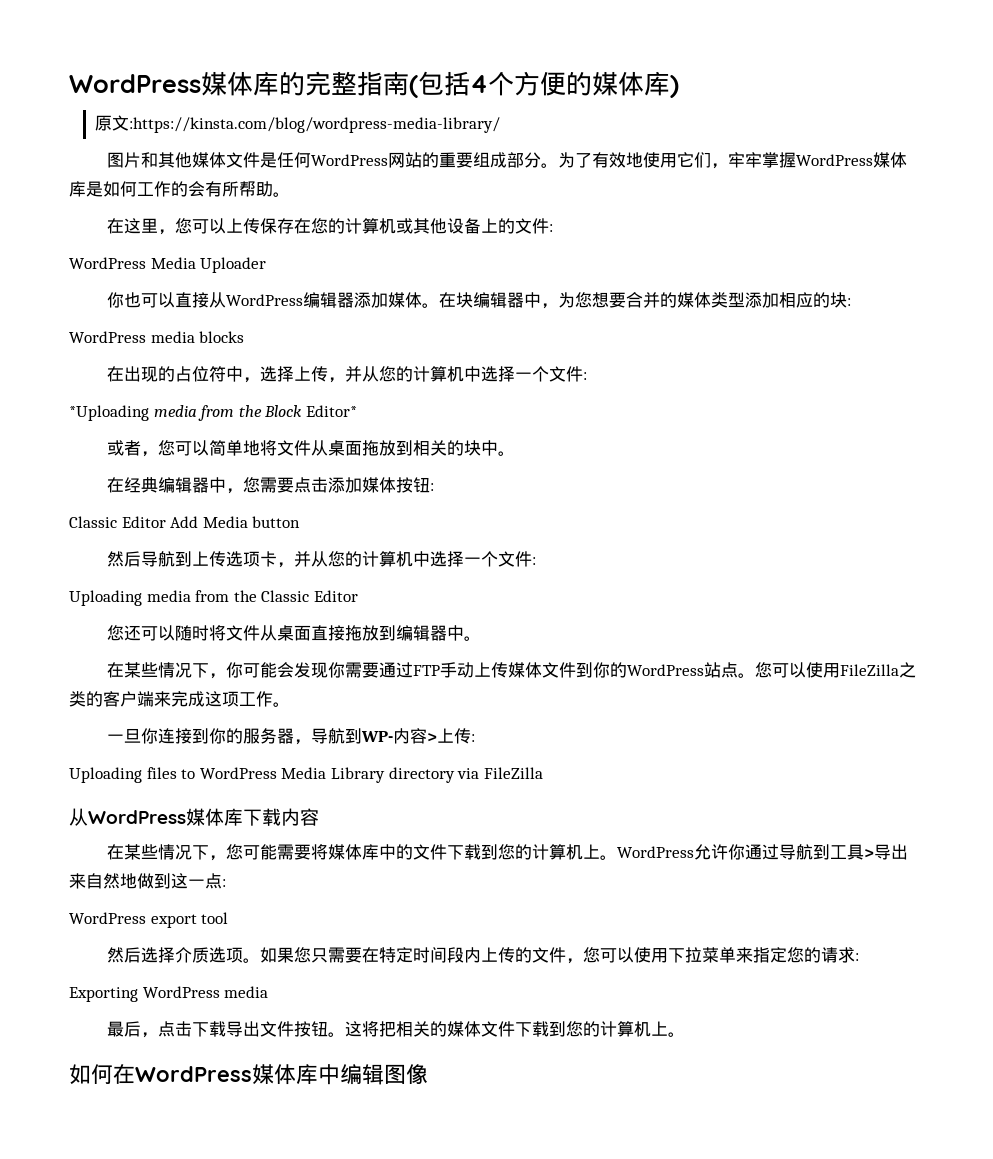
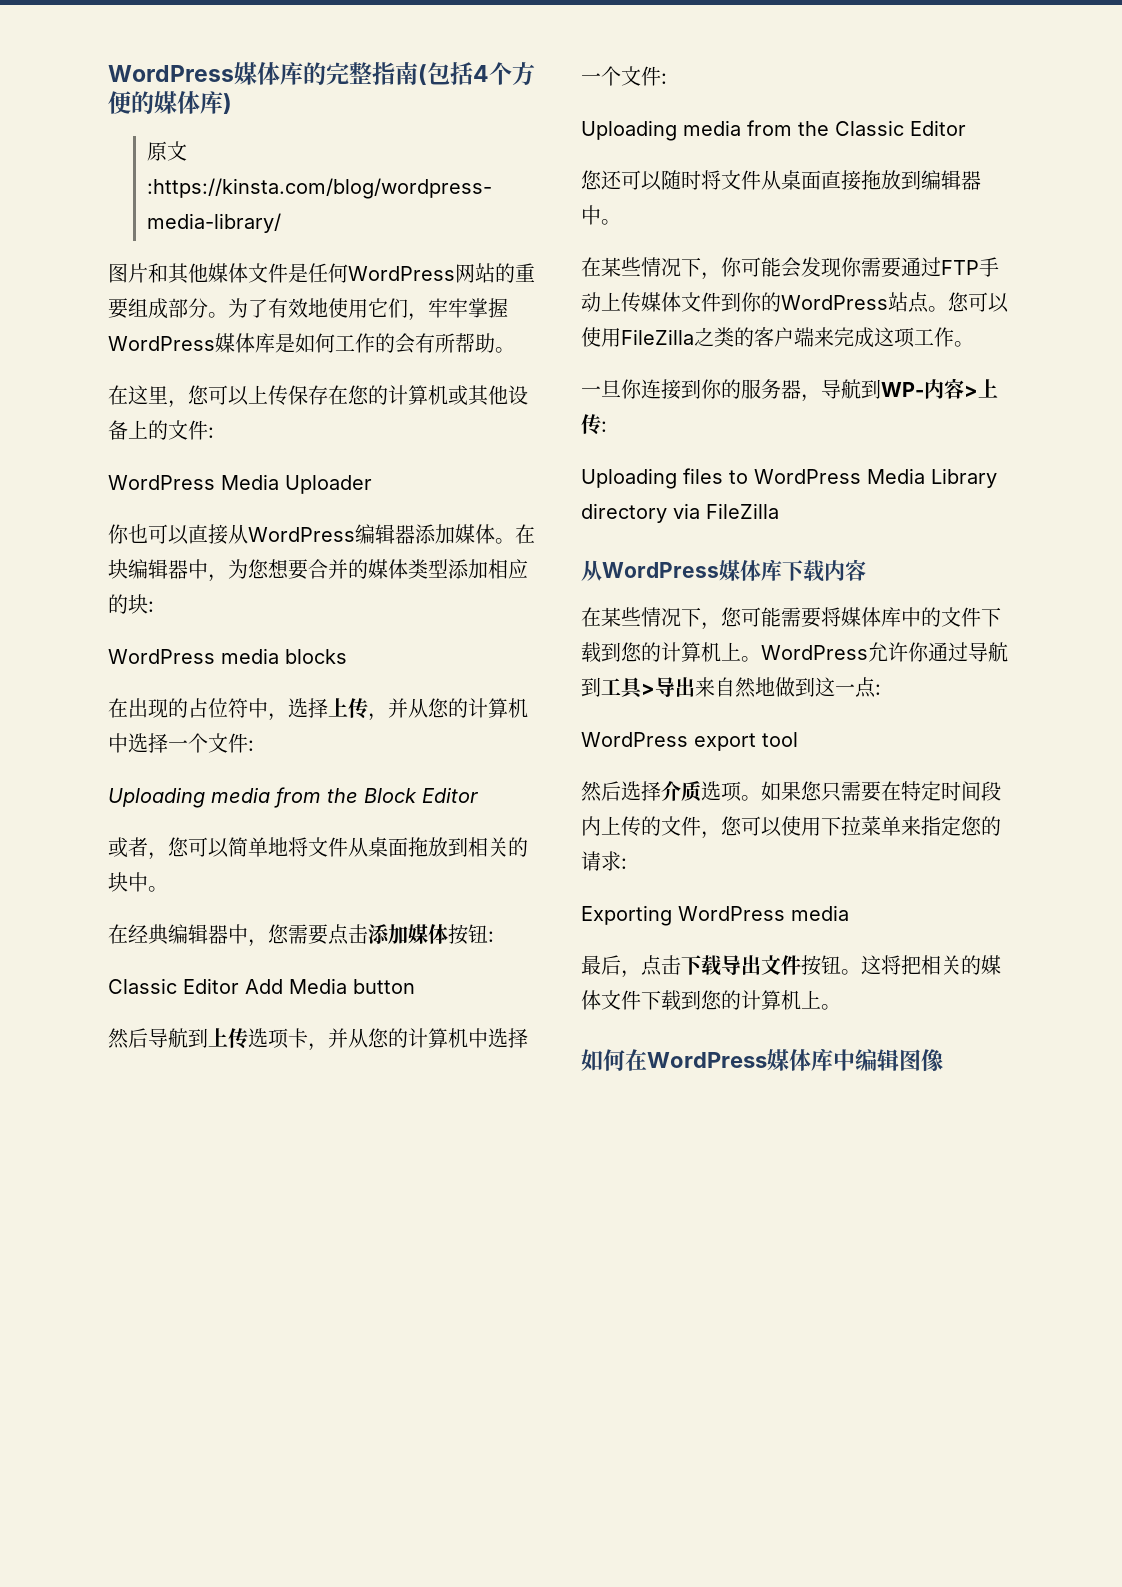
[69,405,149,421] *Uploading -> [108,787,205,808] Uploading
[305,405,357,417] Editor* -> [422,787,478,803] Editor

